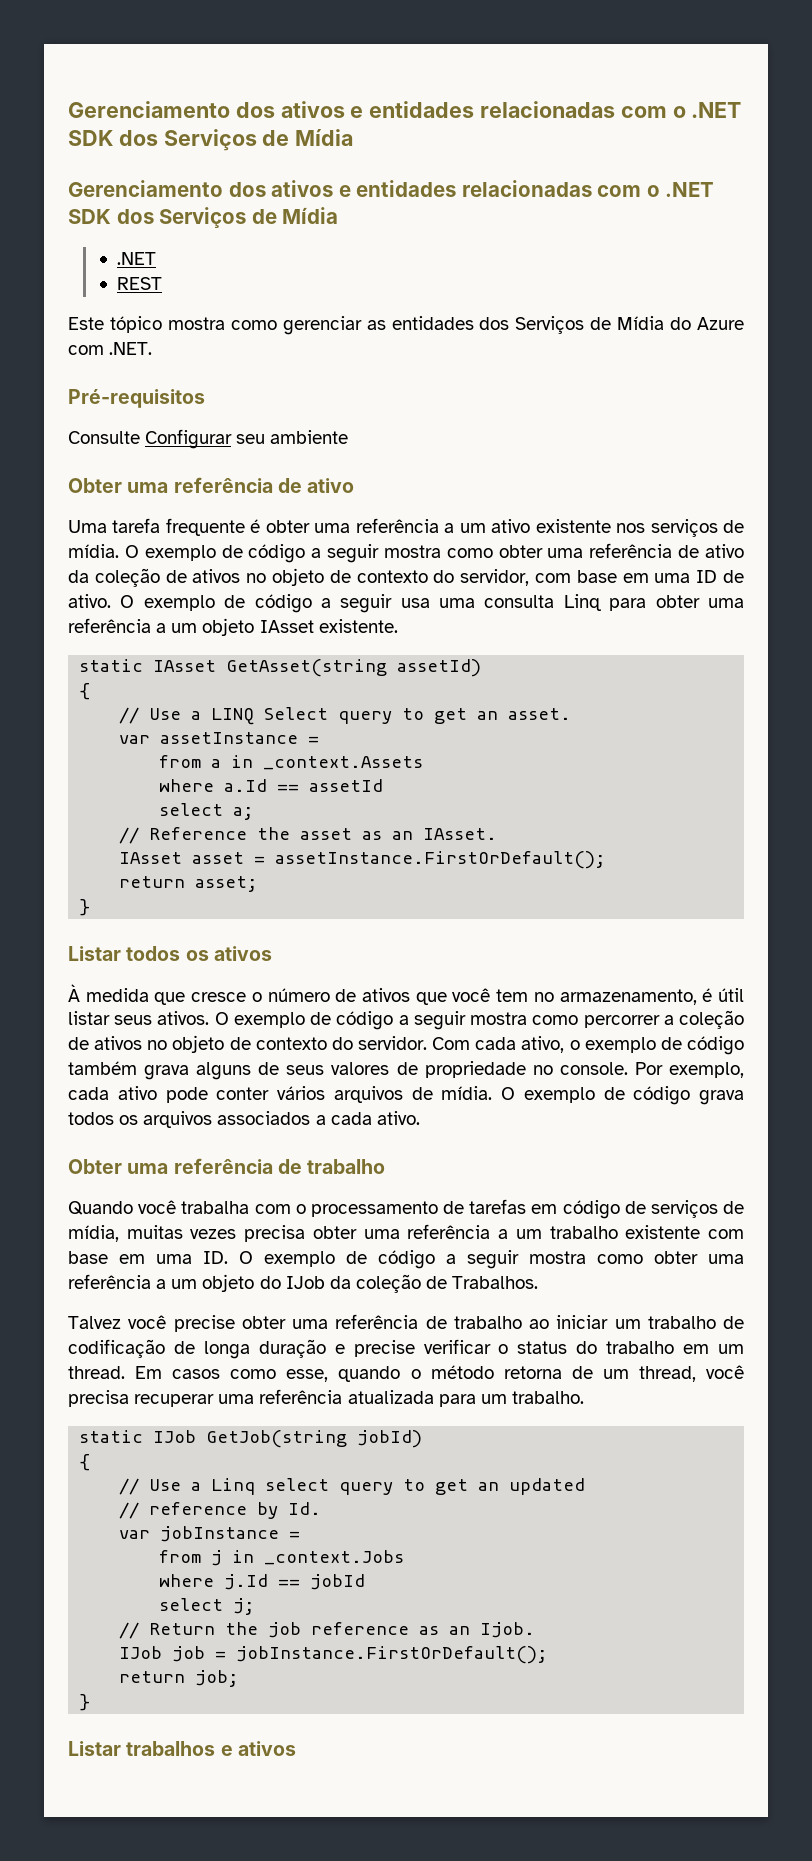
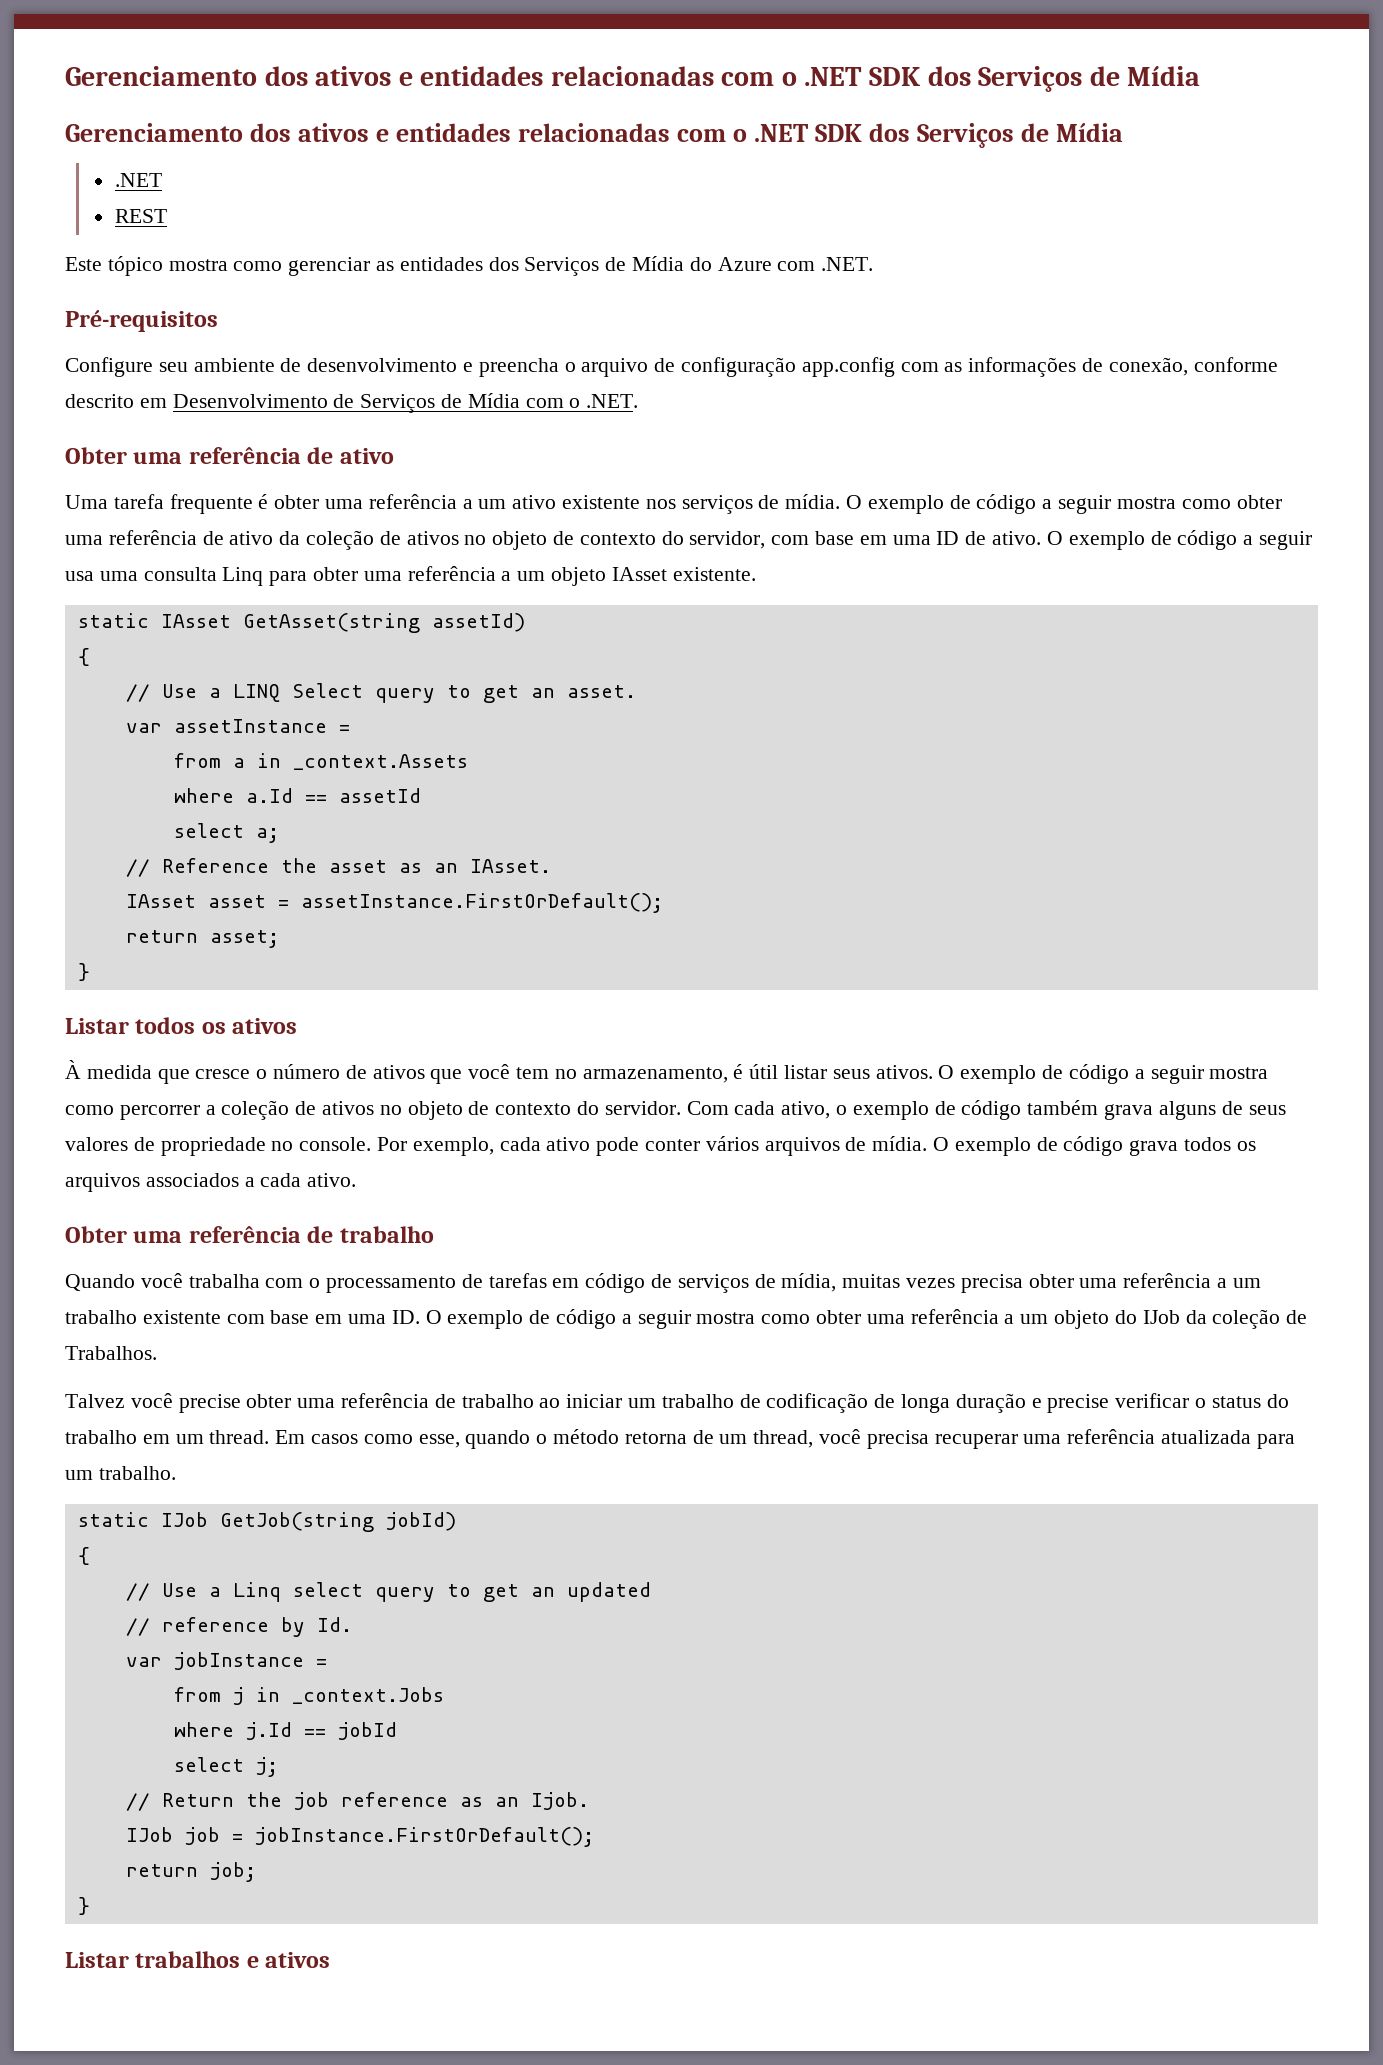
[68,429,233,449] Consulte Configurar -> [65,357,153,377] Configure
(349, 437) none -> [280,357,1278,377] [65,393,639,413] de desenvolvimento e preencha o arquivo de configuração app.config com as informações de conexão, conforme descrito em Desenvolvimento de Serviços de Mídia com o .NET.

